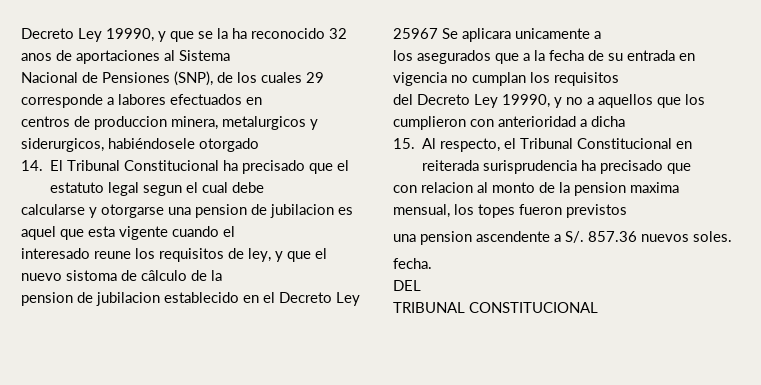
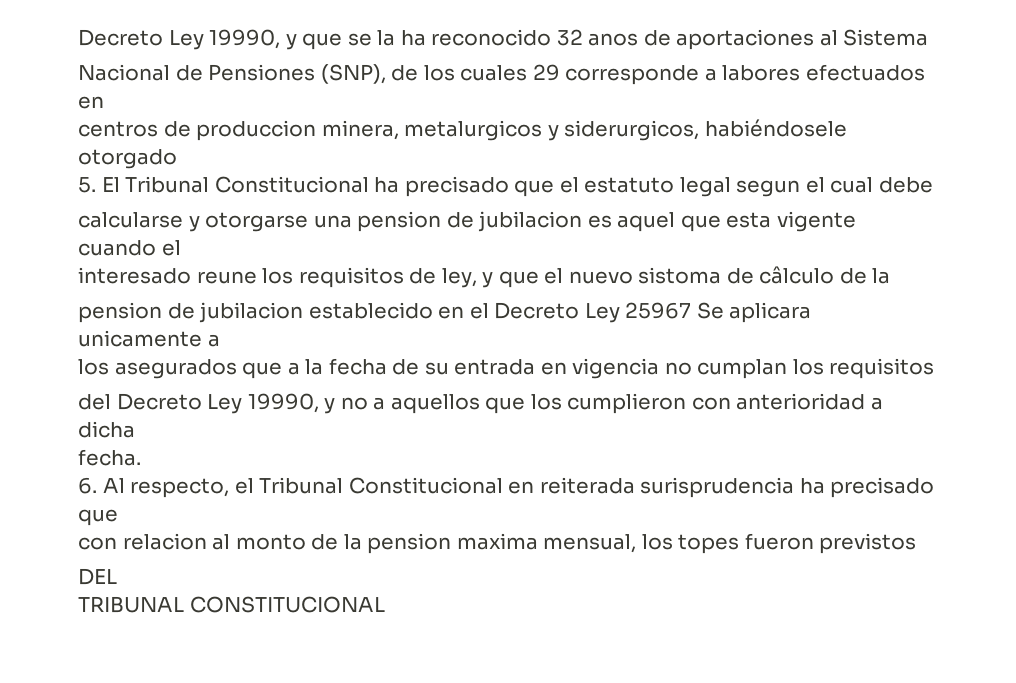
[21,160,43,171] 14. -> [78,177,96,193] 5.
[393,138,415,149] 15. -> [78,449,141,466] [78,477,97,494] fecha. // 6.
[393,231,732,245] [393,258,432,269] // una pension ascendente a S/. 857.36 nuevos soles. // fecha. -> (917, 543) none

